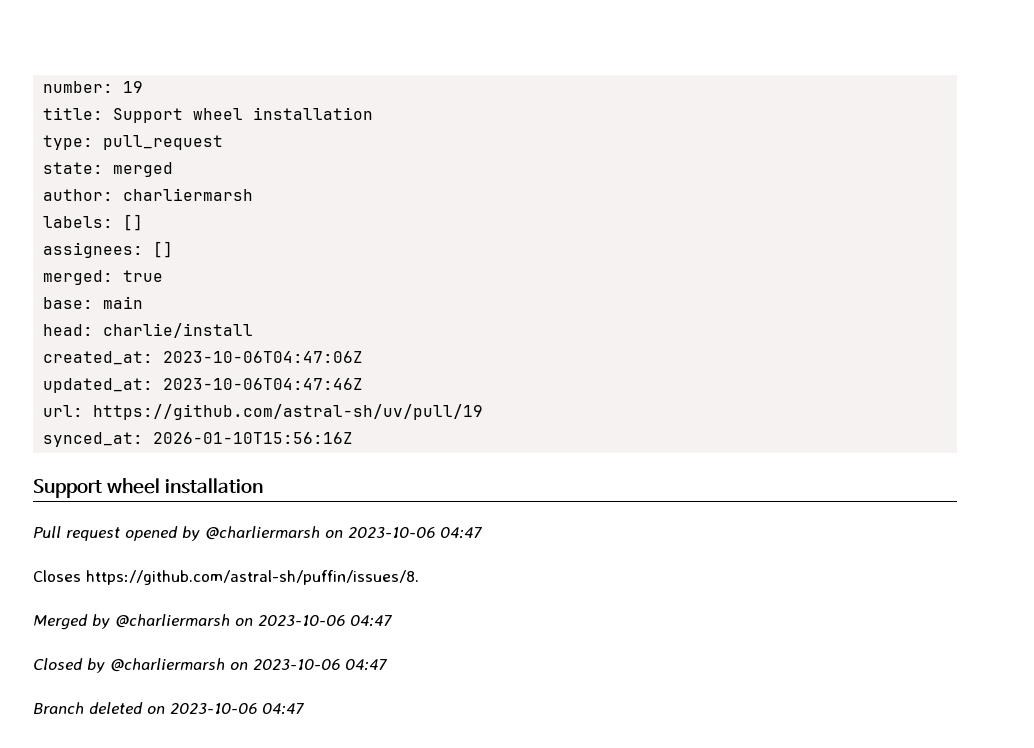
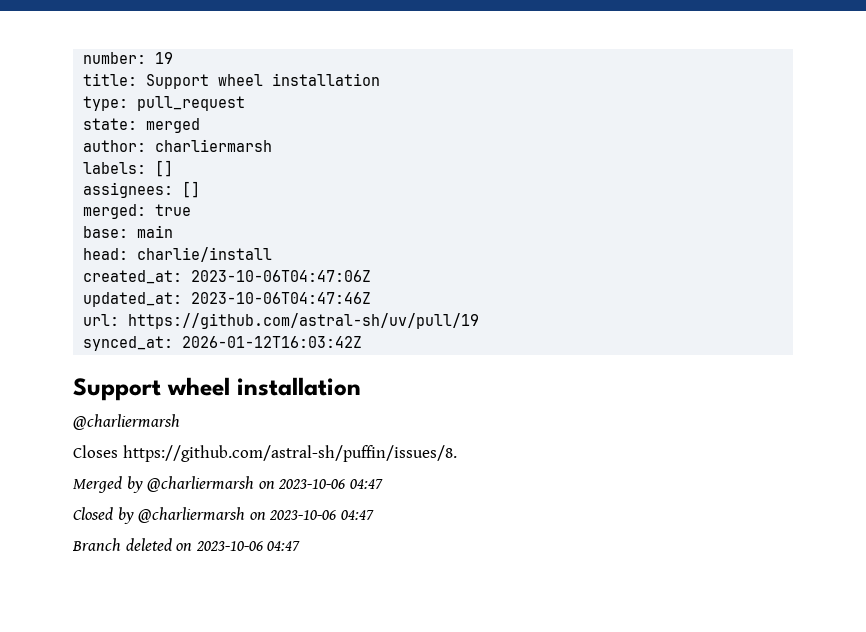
[153,432,354,444] [33,478,263,498] [33,526,483,541] 2026-01-10T15:56:16Z // Support wheel installation // Pull request opened by @charliermarsh on 2023-10-06 04:47 -> [182,336,363,348] [73,377,361,401] [73,414,180,430] 2026-01-12T16:03:42Z // Support wheel installation // @charliermarsh

